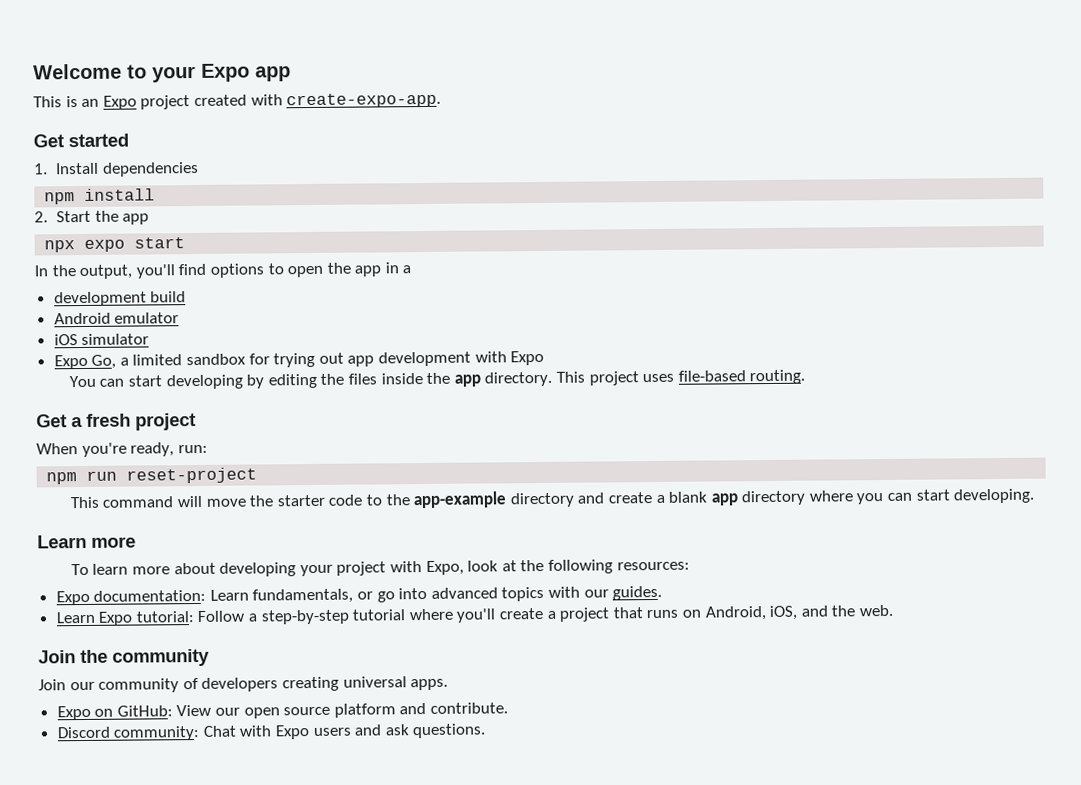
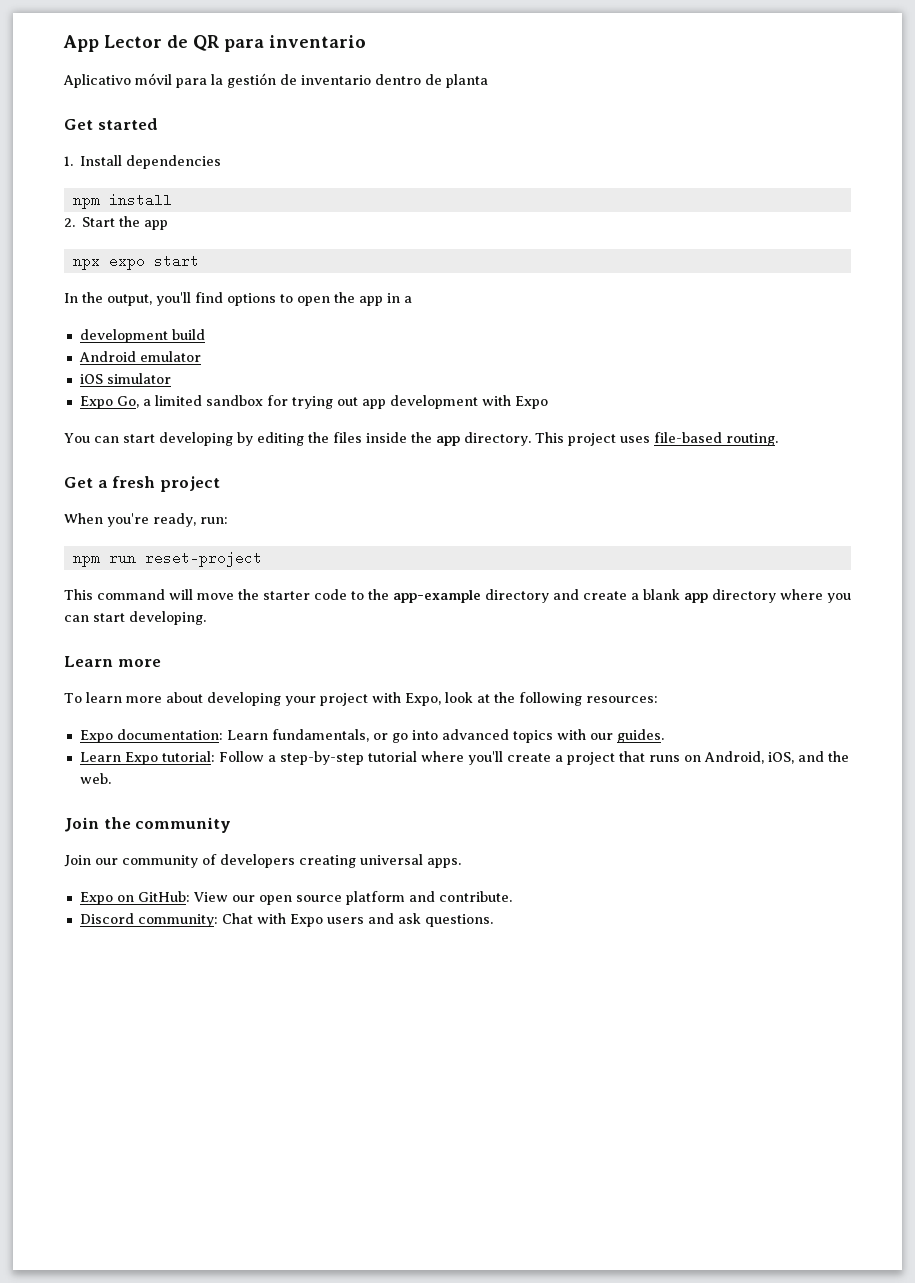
[33,63,291,83] [33,92,442,110] Welcome to your Expo app // This is an Expo project created with create-expo-app. -> [63,35,366,52] [63,73,488,88] App Lector de QR para inventario // Aplicativo móvil para la gestión de inventario dentro de planta

